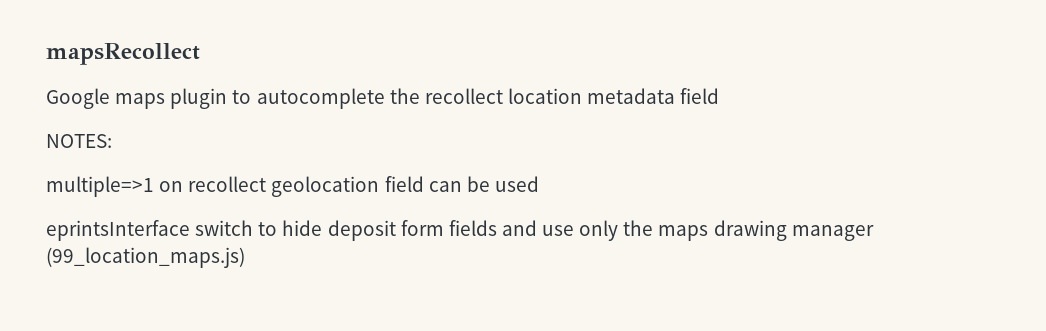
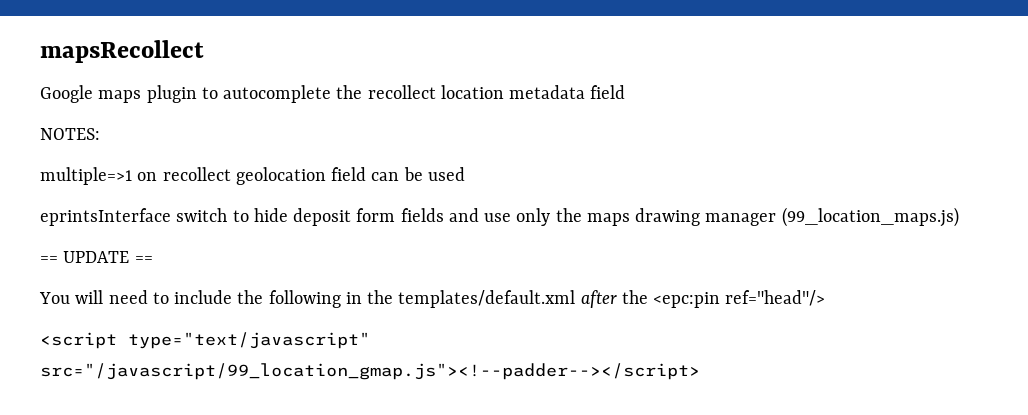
(245, 257) none -> [40,251,153,263] [39,290,826,308] [40,332,370,349] [40,363,700,380] // == UPDATE == // You will need to include the following in the templates/default.xml after the <epc:pin ref="head"/> // <script type="text/javascript" src="/javascript/99_location_gmap.js"><!--padder--></script>

